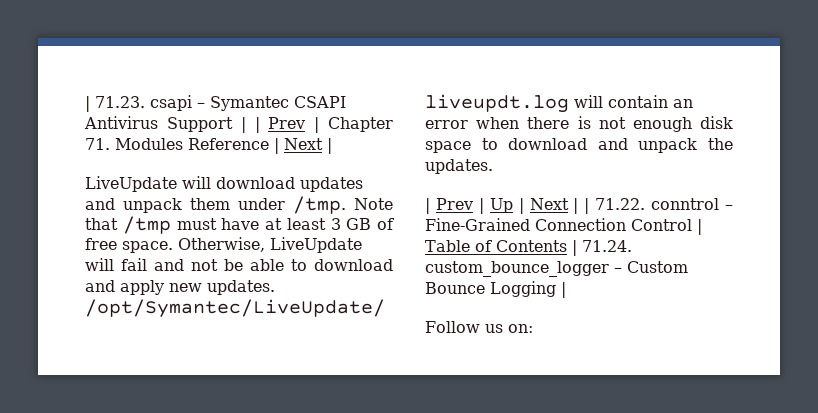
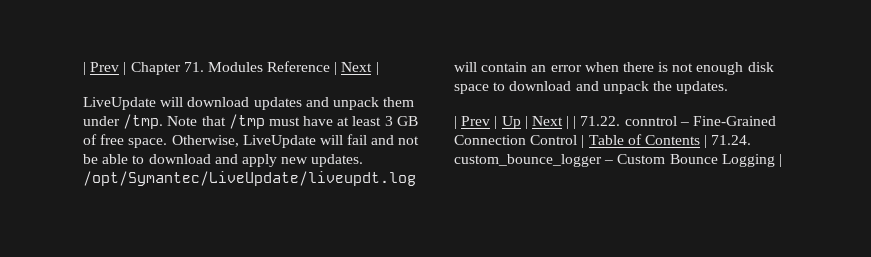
[85,95,346,112] [84,116,260,133] | 71.23. csapi – Symantec CSAPI Antivirus Support | | -> [83,62,86,75] |
[425,321,533,333] // Follow us on: -> (782, 160) none

